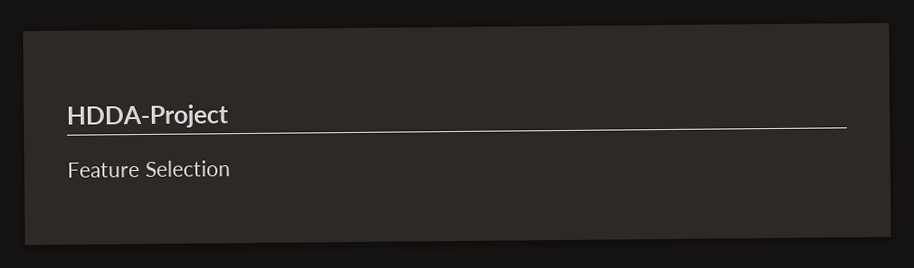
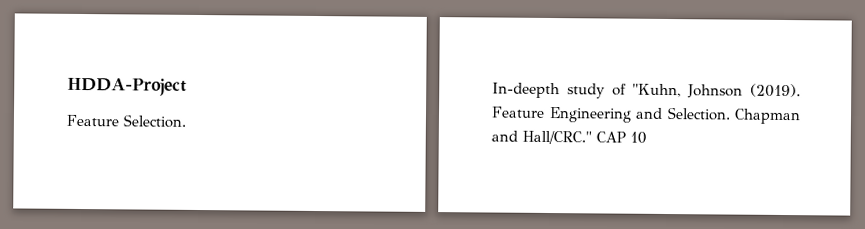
[144,160,231,177] Selection -> [123,114,186,128] [492,82,801,99] [491,106,801,125] [491,130,647,145] Selection. // In-deepth study of "Kuhn, Johnson (2019). Feature Engineering and Selection. Chapman and Hall/CRC." CAP 10

